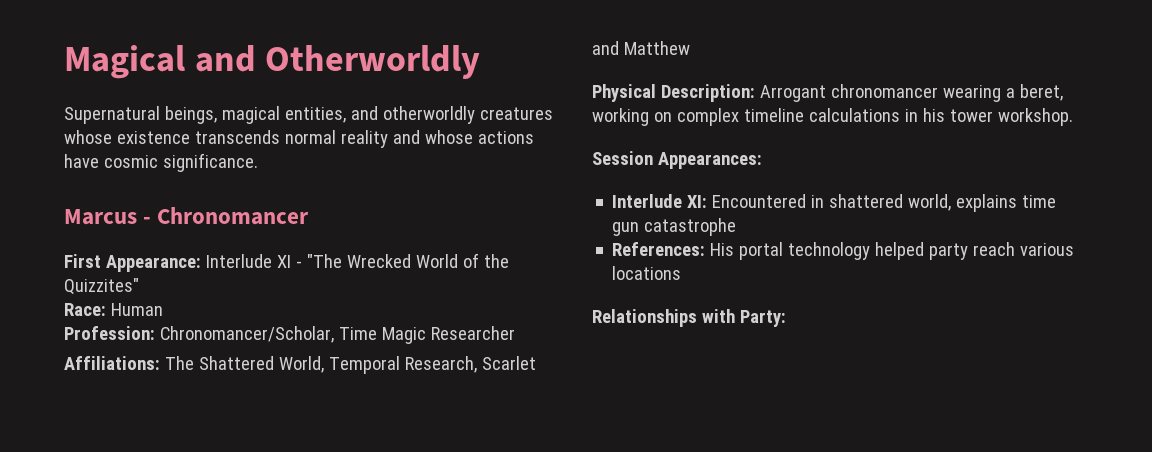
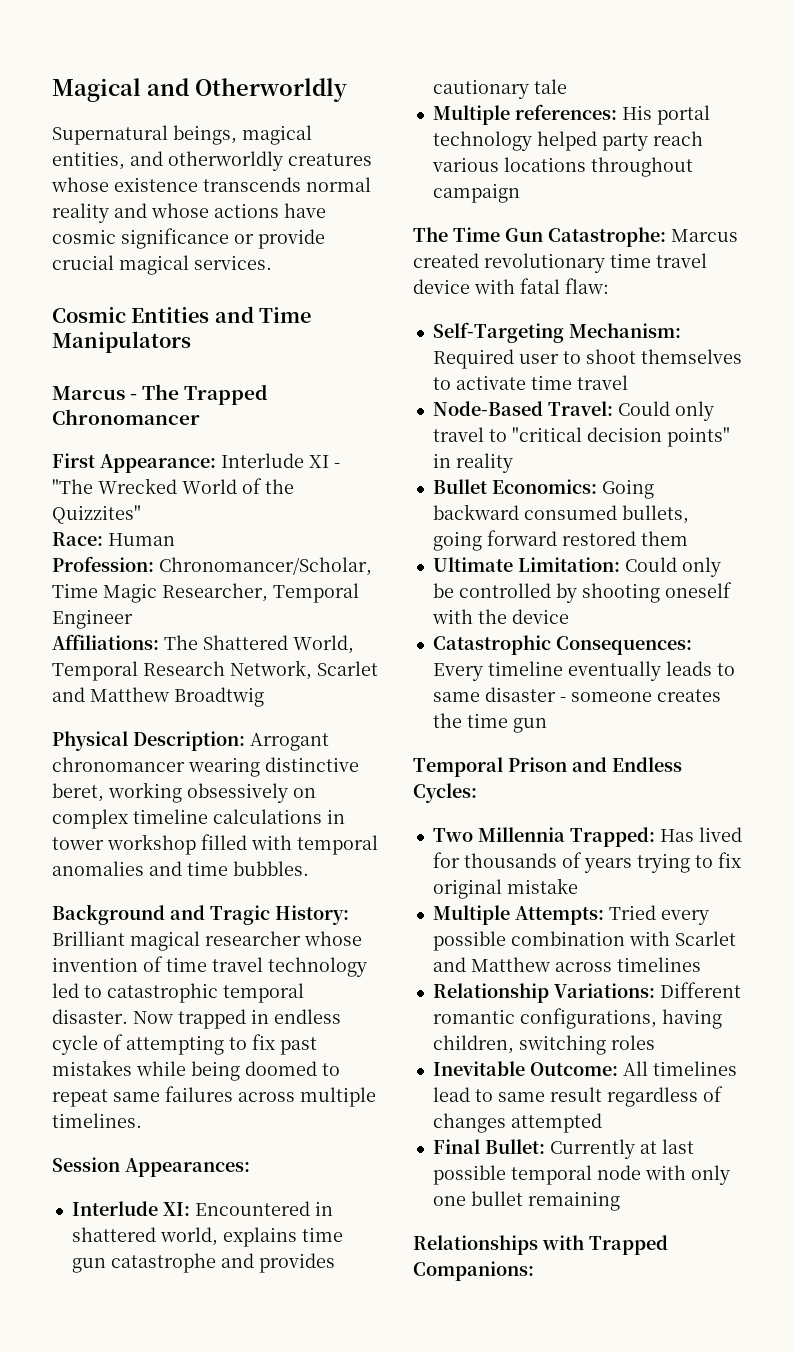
[162,153,258,172] significance. -> [121,228,325,249] [52,255,272,275] [52,306,312,323] [52,331,191,353] significance or provide crucial magical services. // Cosmic Entities and Time Manipulators
(152, 220) none -> [142,384,269,405] The Trapped
[430,326,515,340] Researcher -> [162,583,359,603] [52,609,133,629] Researcher, Temporal Engineer
[404,356,536,373] [592,41,690,55] Research, Scarlet and Matthew -> [143,660,378,680] [52,687,264,707] Research Network, Scarlet and Matthew Broadtwig
[1005,88,1015,98] a -> [265,757,359,772] distinctive
(649, 117) none -> [187,783,288,803] obsessively
[922,108,1073,126] his tower workshop. -> [52,834,378,855] [52,861,309,876] [52,904,349,925] [52,931,362,951] [52,956,367,977] [52,983,304,1003] [52,1009,341,1029] [52,1034,317,1055] [52,1060,340,1081] [52,1086,376,1107] [52,1113,142,1128] tower workshop filled with temporal anomalies and time bubbles. // Background and Tragic History: Brilliant magical researcher whose invention of time travel technology led to catastrophic temporal disaster. Now trapped in endless cycle of attempting to fix past mistakes while being doomed to repeat same failures across multiple timelines.
[612,242,706,256] // References: -> [220,1253,335,1273] [432,79,567,99] [432,104,617,125] and provides cautionary tale // Multiple references:
(682, 273) none -> [590,157,693,177] [432,183,520,203] [413,227,738,247] [413,253,707,273] [413,278,609,294] [432,322,681,343] [432,349,742,369] [432,375,628,390] [432,401,714,421] [432,427,730,447] [432,453,513,473] [432,479,654,499] [432,504,689,524] [432,530,688,551] [432,557,721,577] [432,582,732,603] [431,609,569,624] [432,635,692,655] [432,661,735,681] [432,687,721,702] [432,713,547,733] [413,757,682,777] [413,783,477,803] [432,827,742,847] [432,852,741,873] [432,878,578,899] [432,905,709,925] [432,931,736,951] [432,957,701,972] [432,982,741,1003] [432,1008,722,1029] [432,1035,655,1055] [432,1061,737,1076] [432,1086,723,1107] [432,1113,602,1133] [432,1139,694,1159] [432,1165,730,1185] [432,1191,620,1211] throughout campaign // The Time Gun Catastrophe: Marcus created revolutionary time travel device with fatal flaw: // Self-Targeting Mechanism: Required user to shoot themselves to activate time travel // Node-Based Travel: Could only travel to "critical decision points" in reality // Bullet Economics: Going backward consumed bullets, going forward restored them // Ultimate Limitation: Could only be controlled by shooting oneself with the device // Catastrophic Consequences: Every timeline eventually leads to same disaster - someone creates the time gun // Temporal Prison and Endless Cycles: // Two Millennia Trapped: Has lived for thousands of years trying to fix original mistake // Multiple Attempts: Tried every possible combination with Scarlet and Matthew across timelines // Relationship Variations: Different romantic configurations, having children, switching roles // Inevitable Outcome: All timelines lead to same result regardless of changes attempted // Final Bullet: Currently at last possible temporal node with only one bullet remaining
[739,310,786,327] Party: -> [589,1235,668,1255] [413,1261,534,1281] Trapped Companions:

